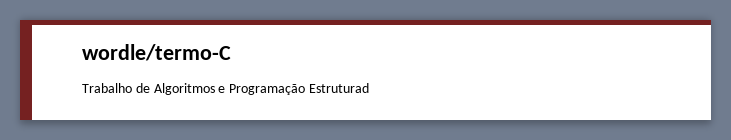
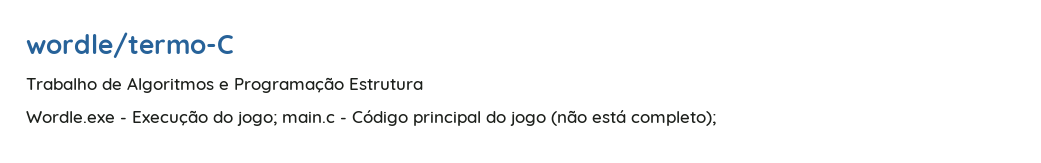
[308,83,369,93] Estruturad -> [349,78,423,90] [26,110,716,126] Estrutura // Wordle.exe - Execução do jogo; main.c - Código principal do jogo (não está completo);

